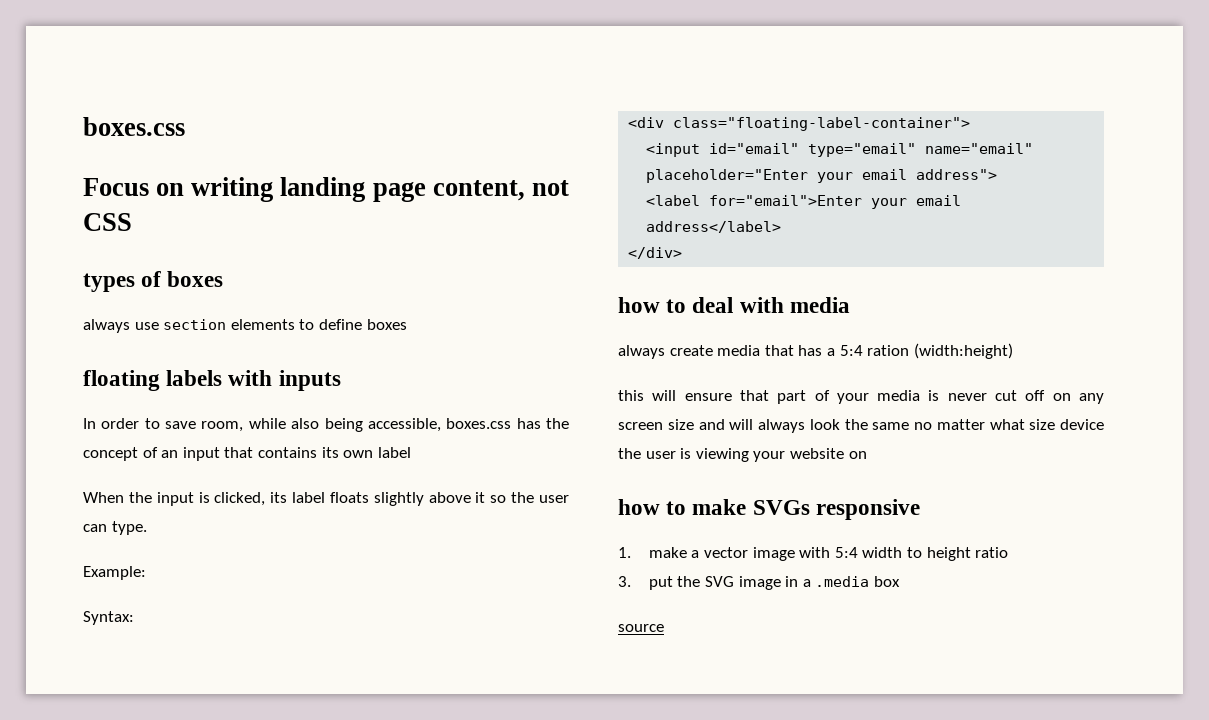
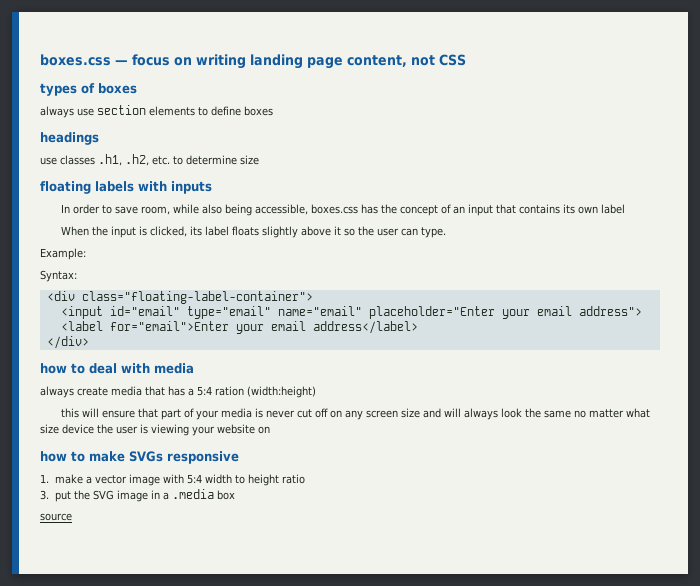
[83,117,185,136] [83,178,149,196] boxes.css // Focus -> [40,54,170,66] boxes.css — focus
(407, 324) none -> [40,132,99,145] [40,154,259,166] // headings // use classes .h1, .h2, etc. to determine size

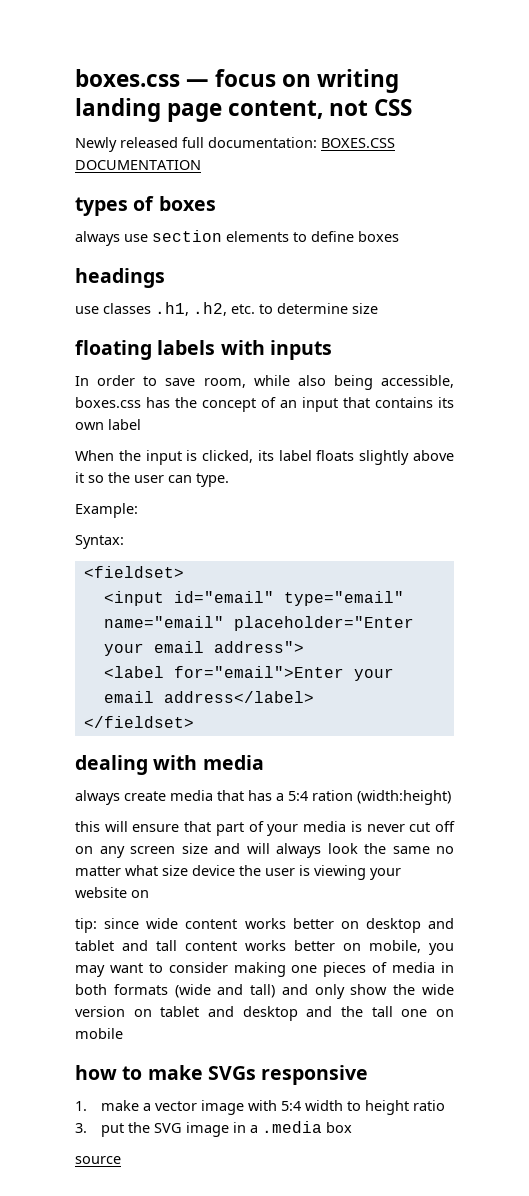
(466, 60) none -> [75,137,395,152] [75,160,201,170] // Newly released full documentation: BOXES.CSS DOCUMENTATION
[46,291,313,304] <div class="floating-label-container"> -> [83,566,184,578] <fieldset>
[46,336,89,349] [40,363,117,374] </div> // how to deal -> [83,716,194,728] [75,755,148,775] </fieldset> // dealing
(270, 430) none -> [75,918,454,933] [75,940,454,955] [75,962,455,977] [75,984,454,999] [75,1006,455,1021] [75,1028,123,1039] // tip: since wide content works better on desktop and tablet and tall content works better on mobile, you may want to consider making one pieces of media in both formats (wide and tall) and only show the wide version on tablet and desktop and the tall one on mobile

